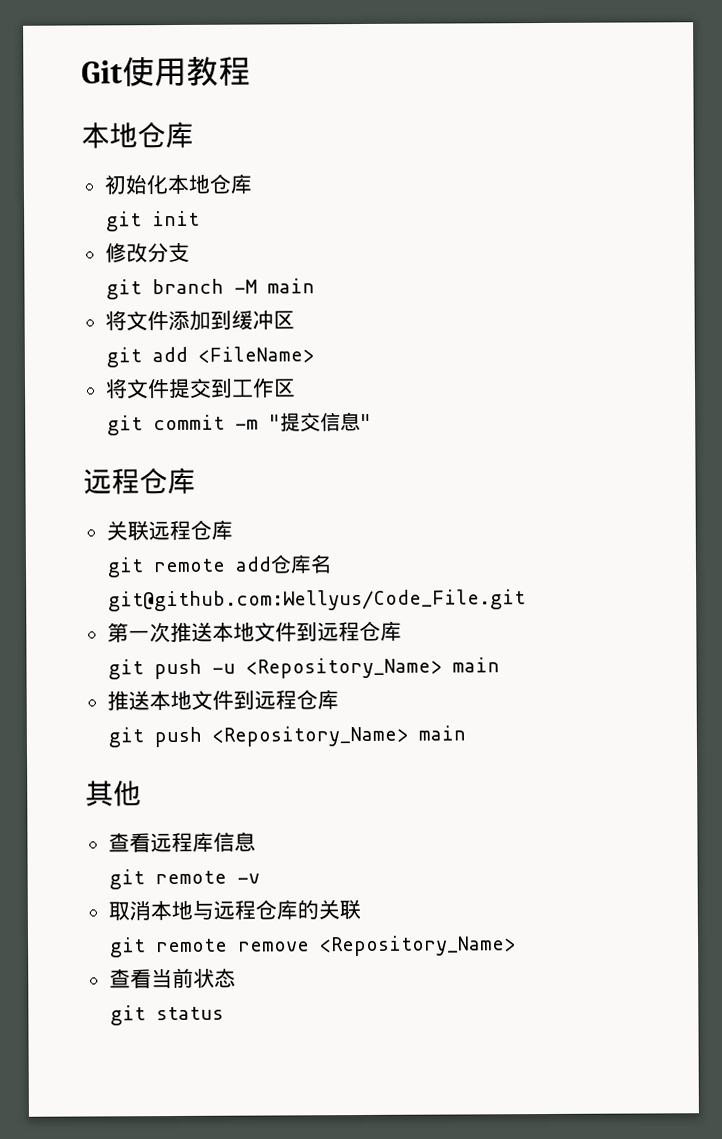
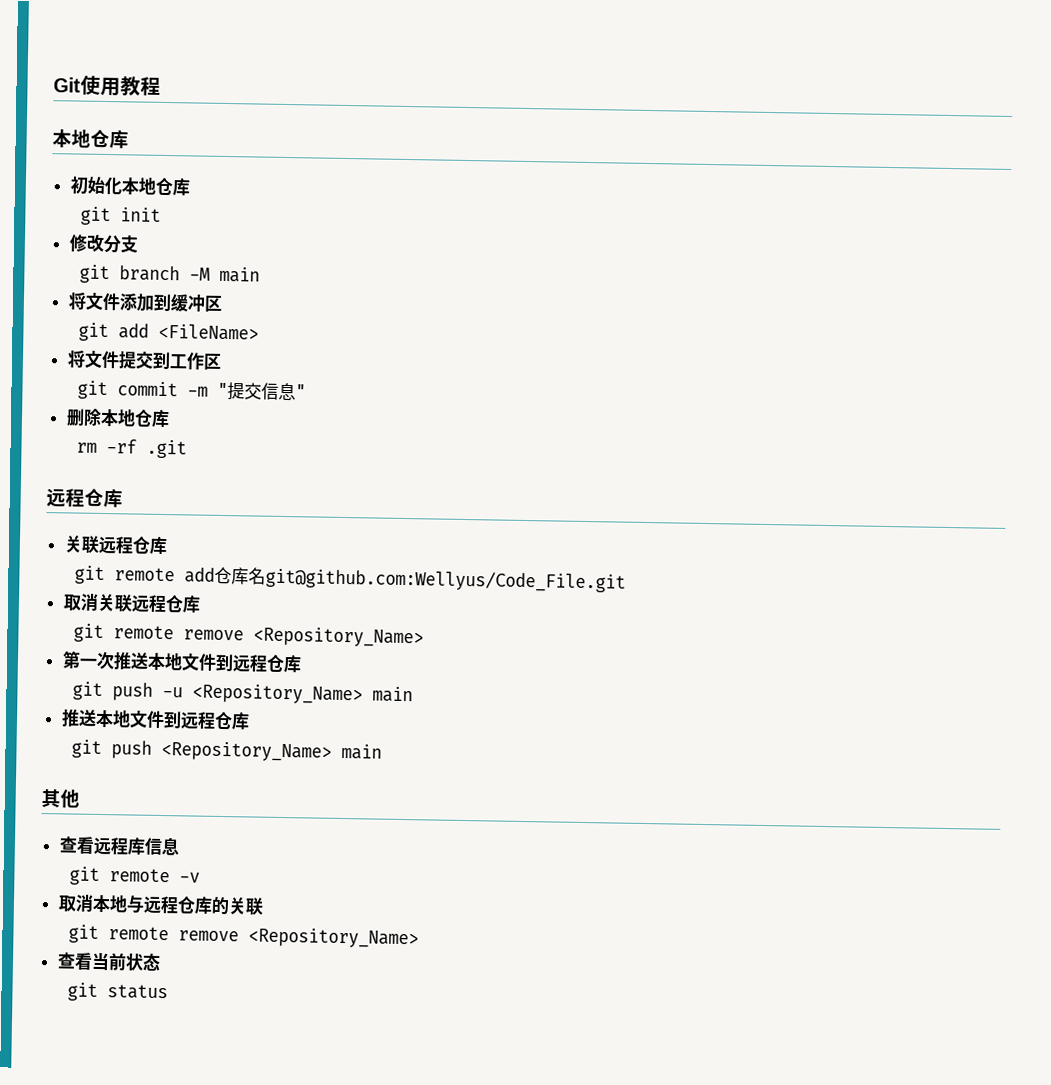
(373, 421) none -> [65,408,170,429] [76,439,188,459] // 删除本地仓库 // rm -rf .git
(527, 600) none -> [62,593,201,614] [73,623,425,648] // 取消关联远程仓库 // git remote remove <Repository_Name>

